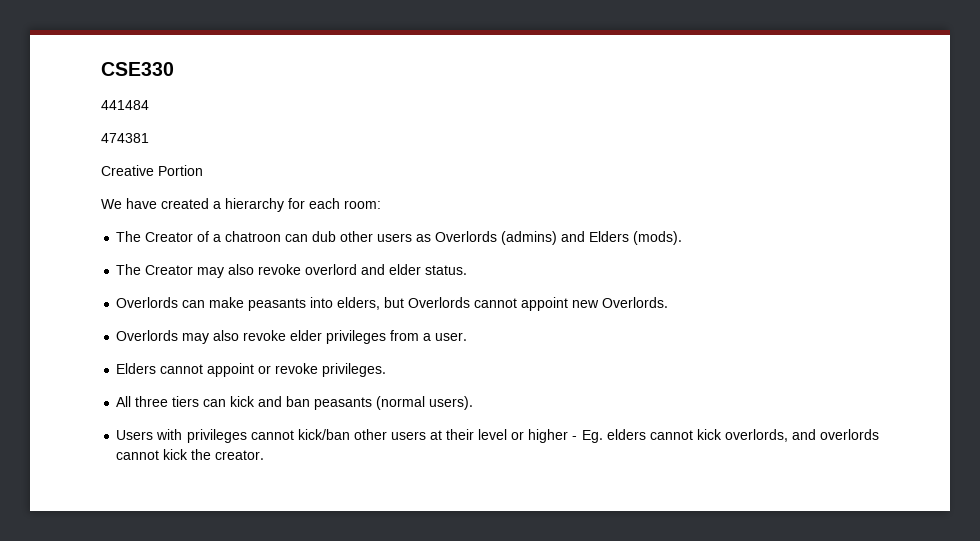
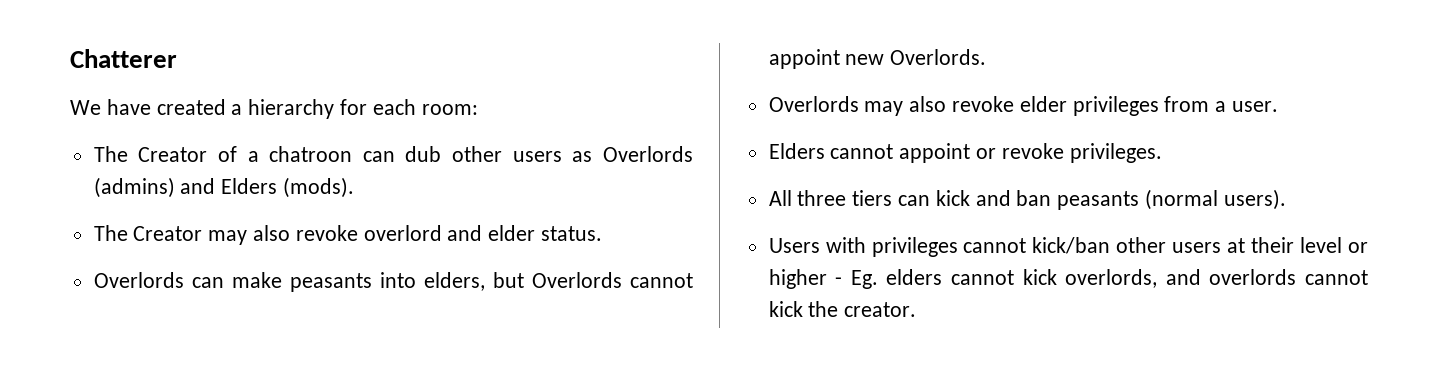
[101,62,174,76] [101,100,149,110] [101,133,149,143] [101,165,203,176] CSE330 // 441484 // 474381 // Creative Portion -> [70,49,177,68] Chatterer

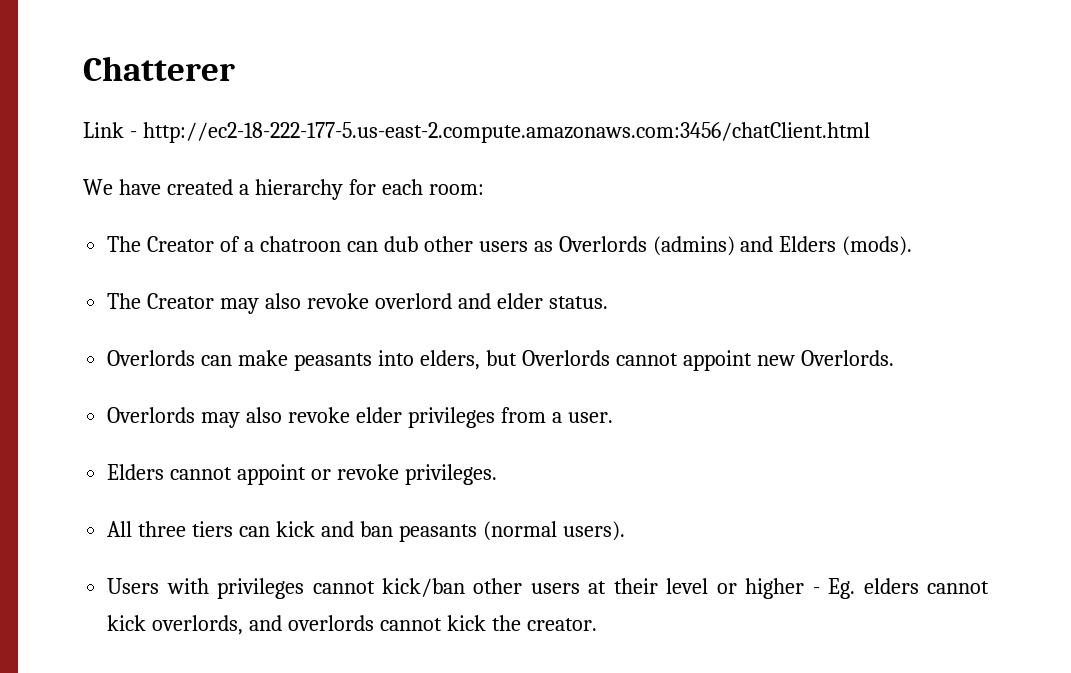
(177, 58) none -> [83,122,870,143] // Link - http://ec2-18-222-177-5.us-east-2.compute.amazonaws.com:3456/chatClient.html

